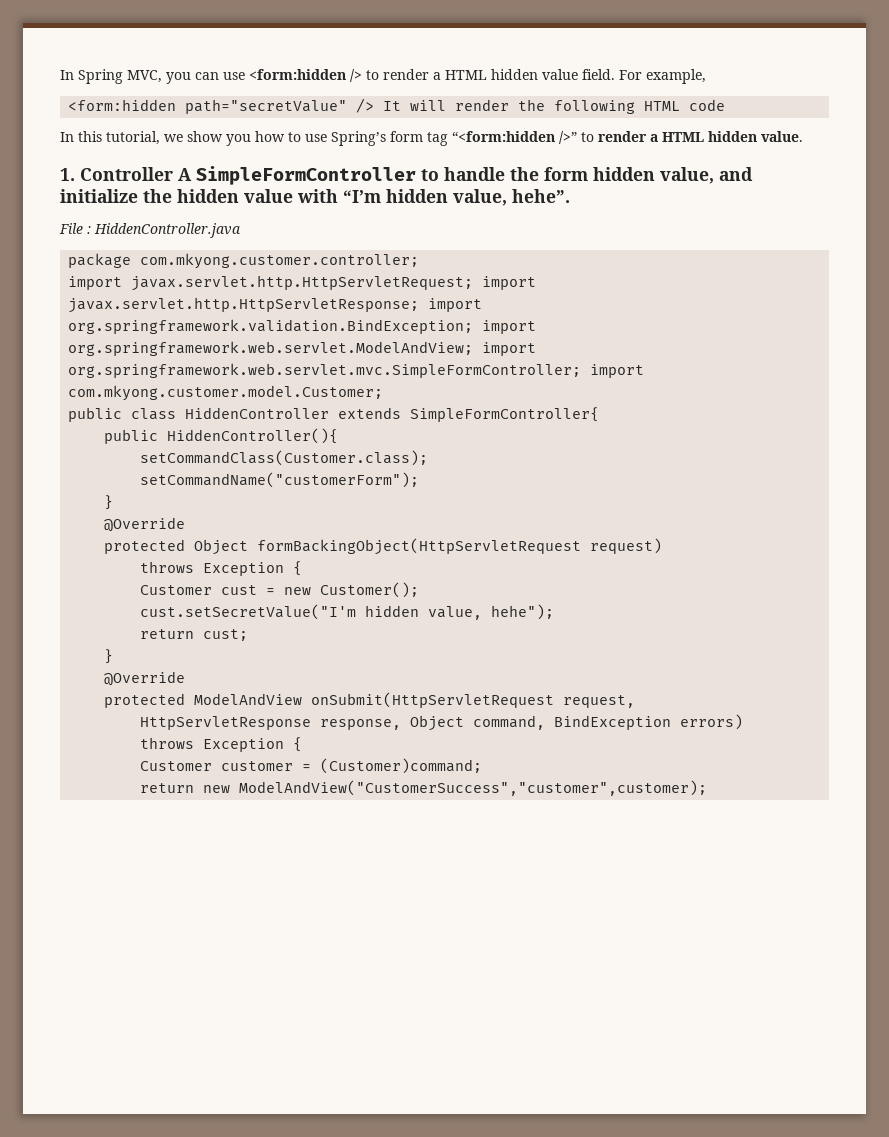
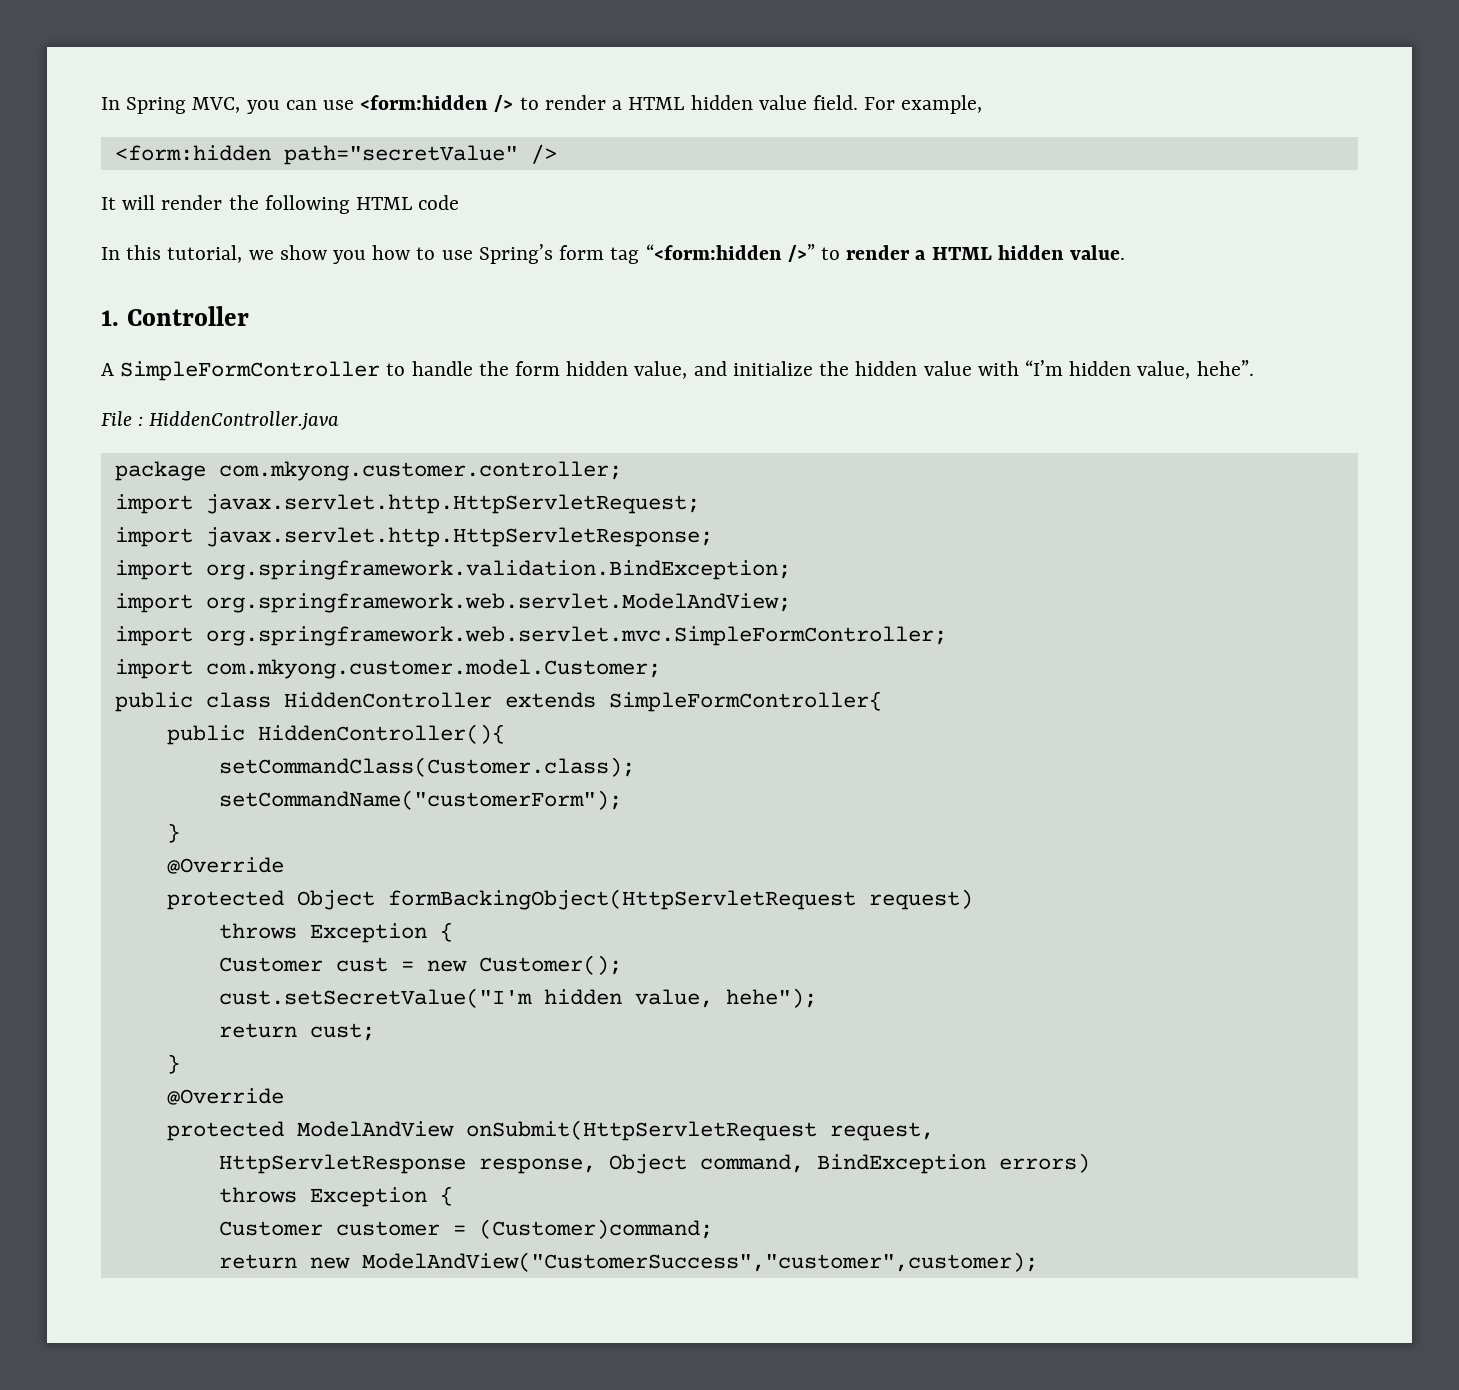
(375, 105) none -> (557, 154) //
(173, 174) none -> (249, 316) //
(474, 283) none -> (700, 504) //
(420, 305) none -> (713, 537) //
(474, 326) none -> (791, 570) //
(474, 348) none -> (791, 603) //
(582, 370) none -> (947, 636) //

